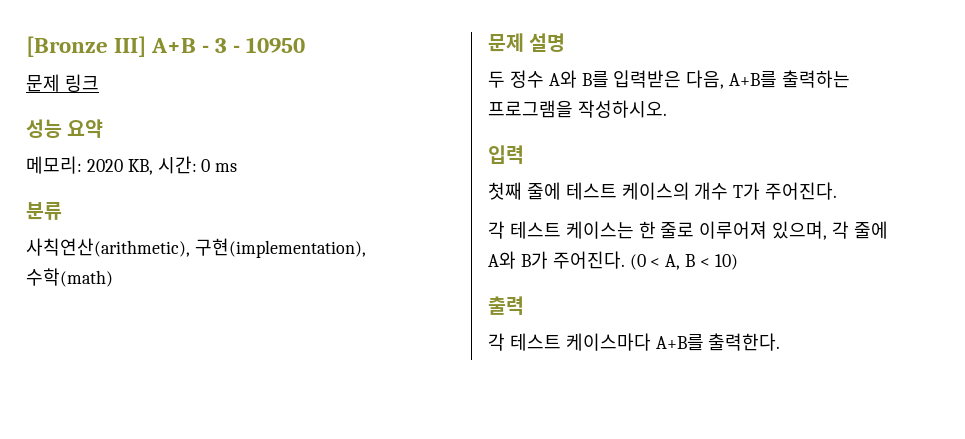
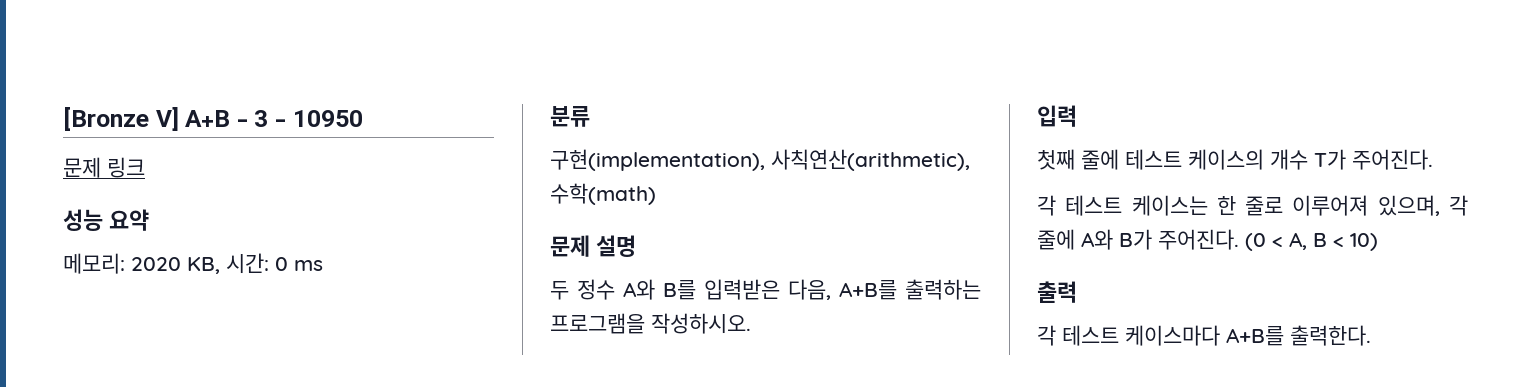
[114,36,147,57] III] -> [155,107,179,131] V]
[26,238,366,258] 사칙연산(arithmetic), 구현(implementation), -> [550,149,970,171] 구현(implementation), 사칙연산(arithmetic),

